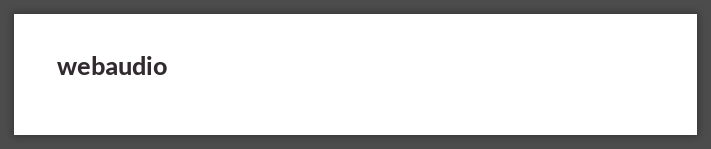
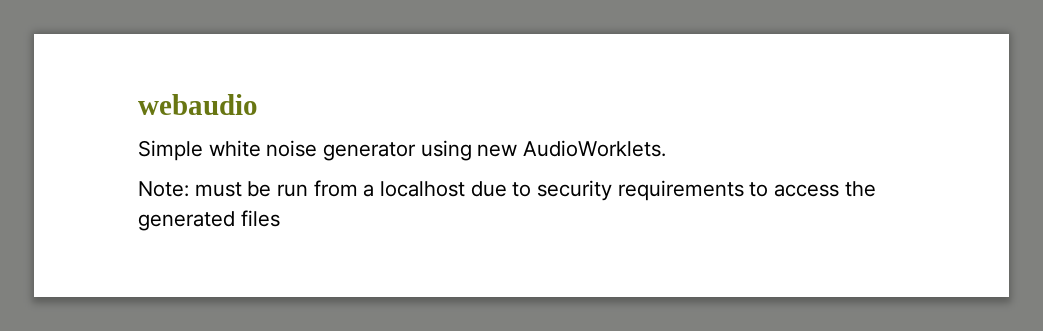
(168, 65) none -> [138,140,667,161] [138,180,876,201] [138,210,280,231] // Simple white noise generator using new AudioWorklets. // Note: must be run from a localhost due to security requirements to access the generated files

